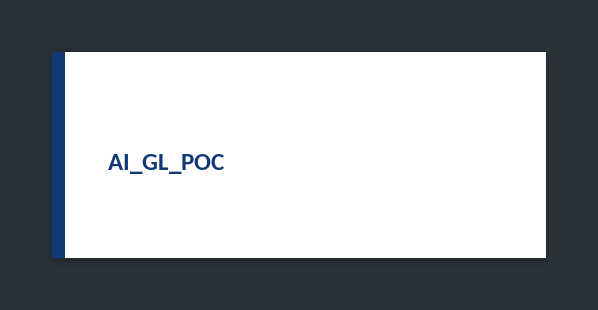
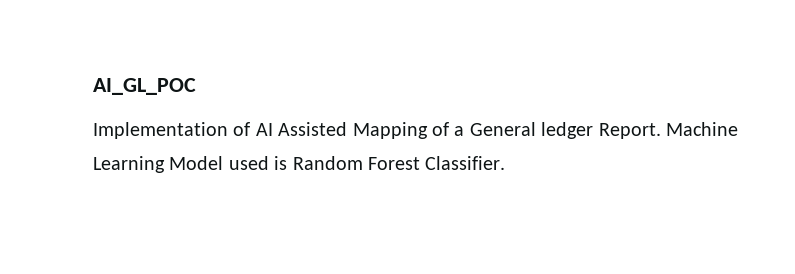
(224, 164) none -> [93,122,738,139] [93,156,506,173] // Implementation of AI Assisted Mapping of a General ledger Report. Machine Learning Model used is Random Forest Classifier.

